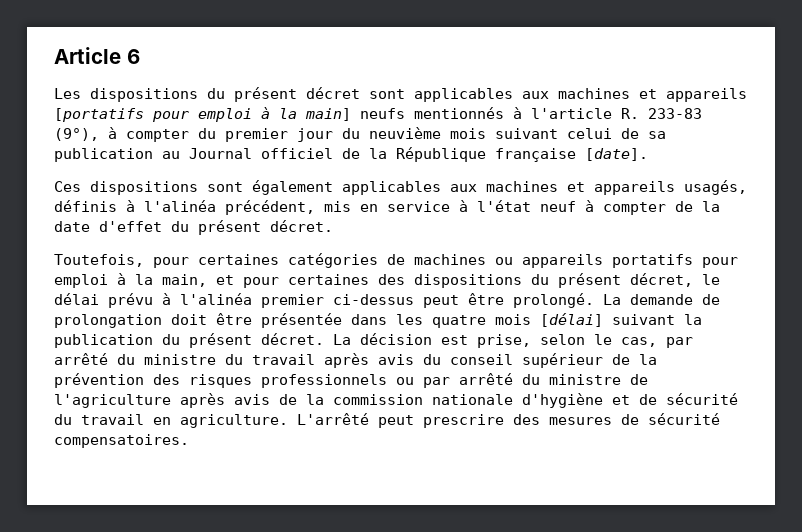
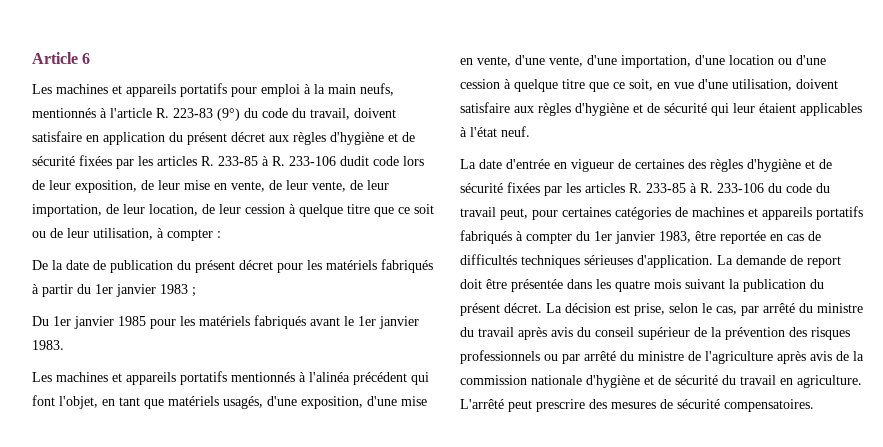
[90,87,747,102] [54,107,702,122] [54,127,666,142] [54,147,648,162] [54,180,747,195] [54,200,720,215] [54,220,333,235] [54,253,513,268] dispositions du présent décret sont applicables aux machines et appareils [portatifs pour emploi à la main] neufs mentionnés à l'article R. 233-83 (9°), à compter du premier jour du neuvième mois suivant celui de sa publication au Journal officiel de la République française [date]. // Ces dispositions sont également applicables aux machines et appareils usagés, définis à l'alinéa précédent, mis en service à l'état neuf à compter de la date d'effet du présent décret. // Toutefois, pour certaines catégories de machines ou -> [56,84,122,94] machines et
[162,273,720,288] [54,293,594,308] main, et pour certaines des dispositions du présent décret, le délai prévu à l'alinéa premier ci-dessus peut être prolongé. -> [328,83,394,96] [32,108,396,121] [32,131,415,145] [32,155,424,169] [32,180,389,193] [32,204,434,217] [32,228,221,241] [32,259,433,273] [32,284,196,297] [32,315,419,329] [32,340,64,350] [32,371,429,385] [32,395,427,409] [460,55,826,68] [460,79,838,92] [460,102,862,116] [460,126,530,137] [460,159,832,172] [460,182,830,196] [460,206,863,220] [460,230,821,244] [460,254,713,268] main neufs, mentionnés à l'article R. 223-83 (9°) du code du travail, doivent satisfaire en application du présent décret aux règles d'hygiène et de sécurité fixées par les articles R. 233-85 à R. 233-106 dudit code lors de leur exposition, de leur mise en vente, de leur vente, de leur importation, de leur location, de leur cession à quelque titre que ce soit ou de leur utilisation, à compter : // De la date de publication du présent décret pour les matériels fabriqués à partir du 1er janvier 1983 ; // Du 1er janvier 1985 pour les matériels fabriqués avant le 1er janvier 1983. // Les machines et appareils portatifs mentionnés à l'alinéa précédent qui font l'objet, en tant que matériels usagés, d'une exposition, d'une mise en vente, d'une vente, d'une importation, d'une location ou d'une cession à quelque titre que ce soit, en vue d'une utilisation, doivent satisfaire aux règles d'hygiène et de sécurité qui leur étaient applicables à l'état neuf. // La date d'entrée en vigueur de certaines des règles d'hygiène et de sécurité fixées par les articles R. 233-85 à R. 233-106 du code du travail peut, pour certaines catégories de machines et appareils portatifs fabriqués à compter du 1er janvier 1983, être reportée en cas de difficultés techniques sérieuses d'application.
[54,314,162,328] prolongation -> [807,256,841,268] report
[540,313,603,327] [délai] -> (681, 284) none

